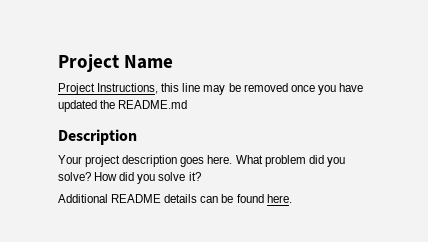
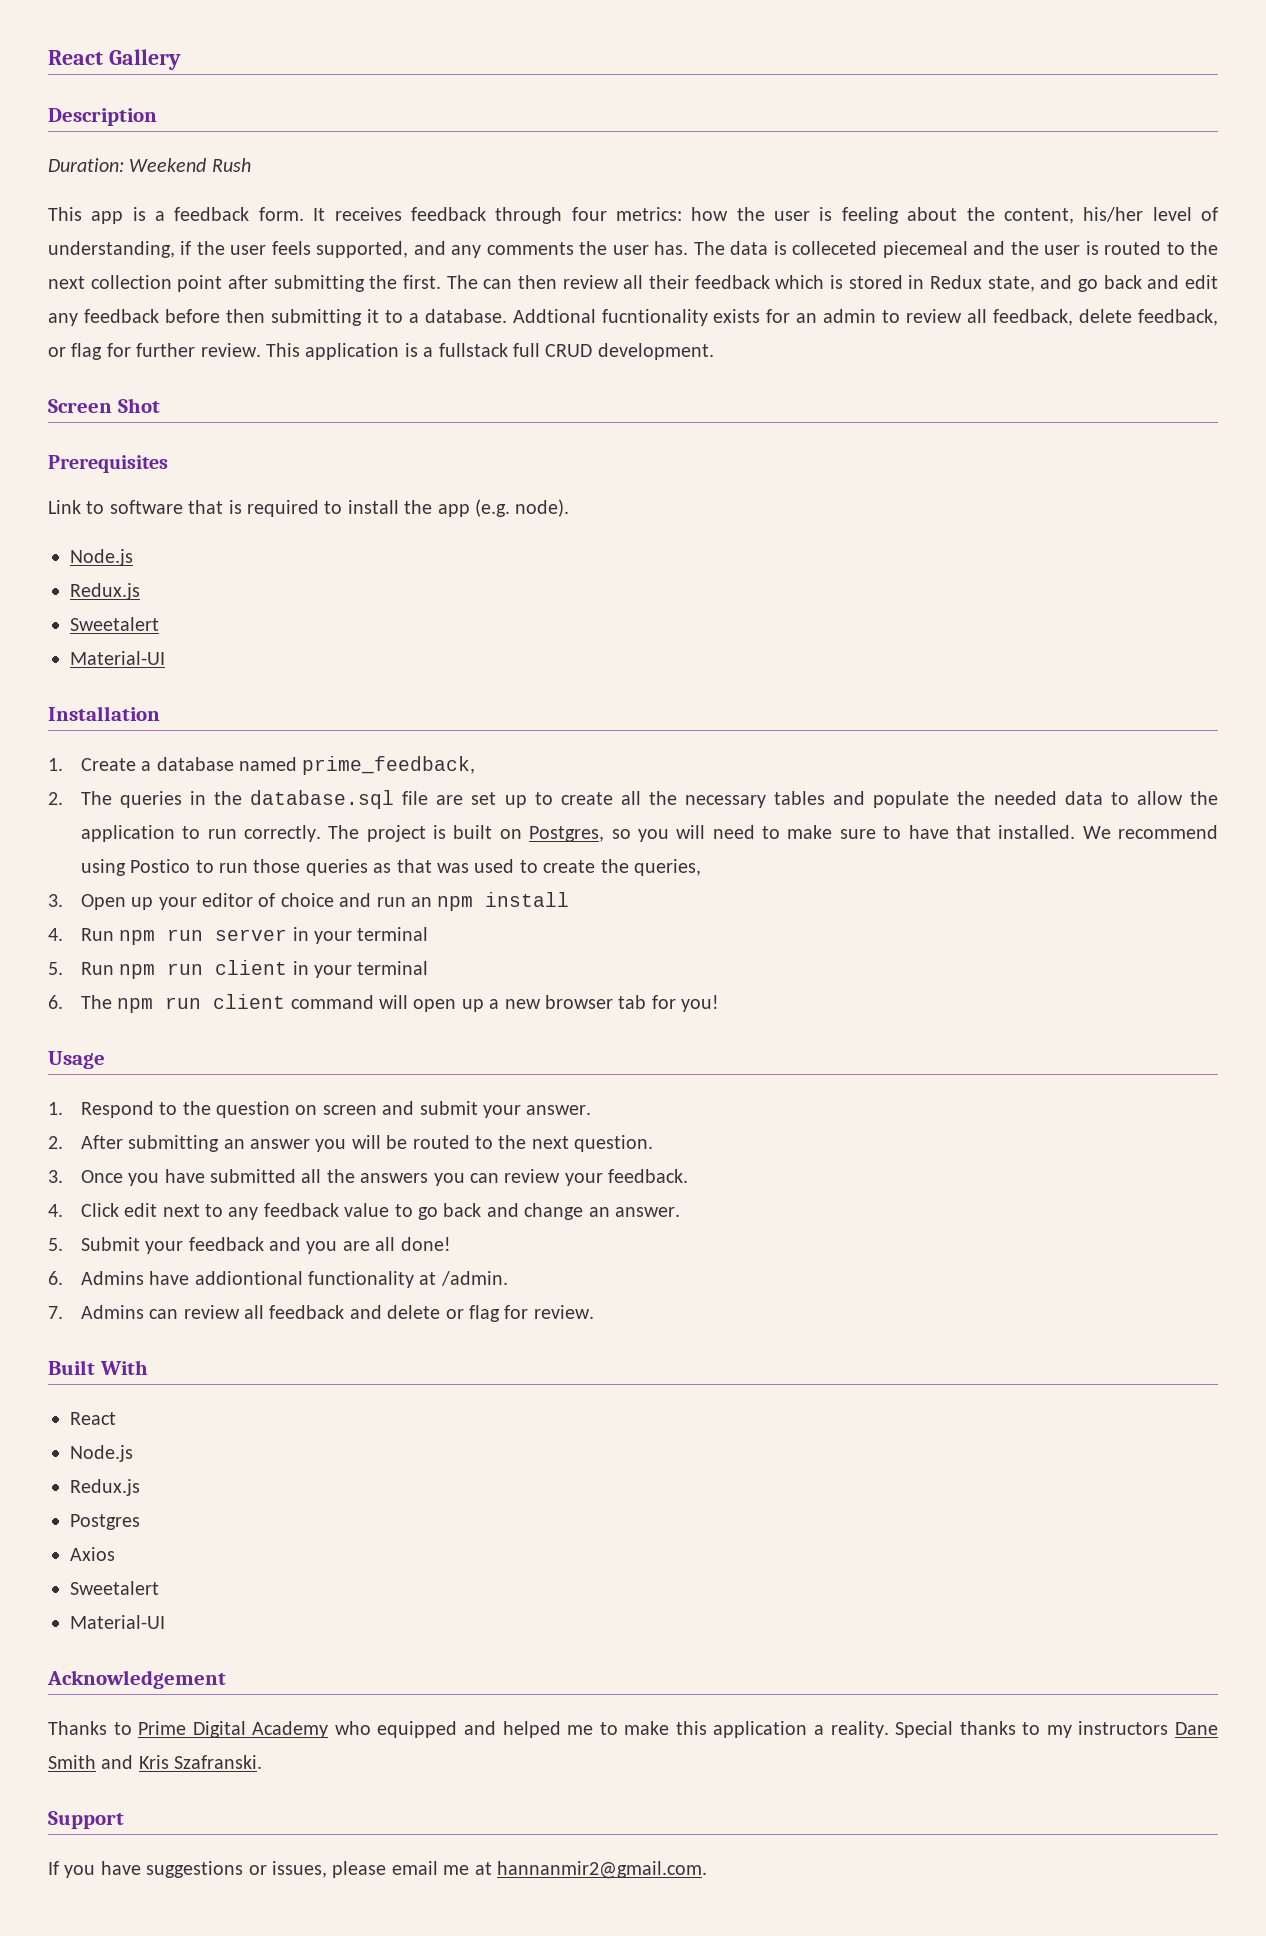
[58,54,174,72] [58,83,363,95] [58,100,188,112] [58,129,137,145] [58,155,345,167] [58,172,201,184] [58,194,292,203] Project Name // Project Instructions, this line may be removed once you have updated the README.md // Description // Your project description goes here. What problem did you solve? How did you solve it? // Additional README details can be found here. -> [48,49,181,70] [48,108,157,126] [48,158,251,172] [48,207,1218,224] [48,241,1219,258] [48,275,1218,292] [48,309,1219,326] [48,343,714,360] [48,398,160,413] [48,455,168,473] [48,499,570,517] [70,549,133,566] [70,583,140,600] [70,617,159,631] [70,651,165,665] [48,706,160,721] [48,756,476,775] [48,790,1218,809] [80,825,1218,842] [80,859,701,876] [48,892,570,911] [48,927,429,945] [48,960,429,979] [48,994,720,1013] [48,1051,105,1069] [48,1101,592,1118] [48,1135,654,1152] [48,1169,689,1186] [48,1203,680,1220] [48,1237,451,1254] [48,1271,508,1288] [48,1305,594,1322] [48,1360,148,1375] [70,1412,116,1425] [70,1445,133,1462] [70,1479,140,1496] [70,1514,140,1530] [70,1547,115,1561] [70,1581,159,1595] [70,1615,165,1629] [47,1670,226,1689] [48,1721,1218,1738] [48,1755,263,1769] [48,1811,124,1829] [48,1861,707,1879] React Gallery // Description // Duration: Weekend Rush // This app is a feedback form. It receives feedback through four metrics: how the user is feeling about the content, his/her level of understanding, if the user feels supported, and any comments the user has. The data is colleceted piecemeal and the user is routed to the next collection point after submitting the first. The can then review all their feedback which is stored in Redux state, and go back and edit any feedback before then submitting it to a database. Addtional fucntionality exists for an admin to review all feedback, delete feedback, or flag for further review. This application is a fullstack full CRUD development. // Screen Shot // Prerequisites // Link to software that is required to install the app (e.g. node). // Node.js // Redux.js // Sweetalert // Material-UI // Installation // 1. Create a database named prime_feedback, // 2. The queries in the database.sql file are set up to create all the necessary tables and populate the needed data to allow the application to run correctly. The project is built on Postgres, so you will need to make sure to have that installed. We recommend using Postico to run those queries as that was used to create the queries, // 3. Open up your editor of choice and run an npm install // 4. Run npm run server in your terminal // 5. Run npm run client in your terminal // 6. The npm run client command will open up a new browser tab for you! // Usage // 1. Respond to the question on screen and submit your answer. // 2. After submitting an answer you will be routed to the next question. // 3. Once you have submitted all the answers you can review your feedback. // 4. Click edit next to any feedback value to go back and change an answer. // 5. Submit your feedback and you are all done! // 6. Admins have addiontional functionality at /admin. // 7. Admins can review all feedback and delete or flag for review. // Built With // React // Node.js // Redux.js // Postgres // Axios // Sweetalert // Material-UI // Acknowledgement // Thanks to Prime Digital Academy who equipped and helped me to make this application a reality. Special thanks to my instructors Dane Smith and Kris Szafranski. // Support // If you have suggestions or issues, please email me at hannanmir2@gmail.com.

